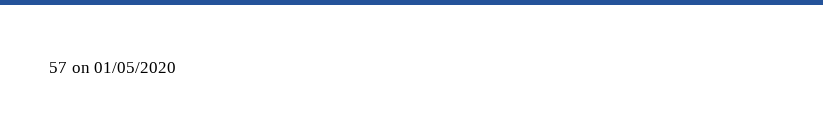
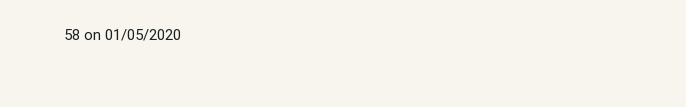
[49,62,67,73] 57 -> [64,29,80,40] 58

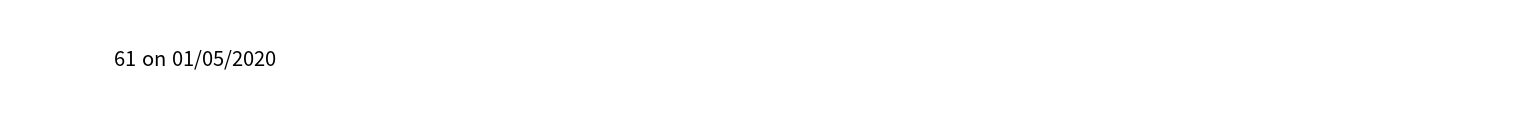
[64,29,80,40] 58 -> [114,51,136,66] 61

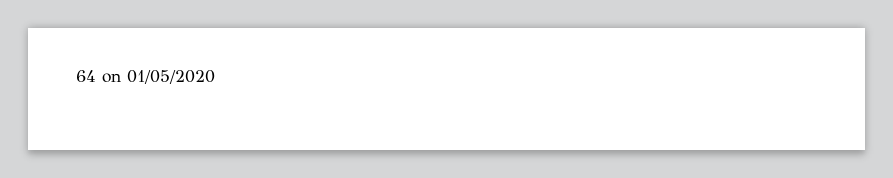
[114,51,136,66] 61 -> [76,70,96,82] 64

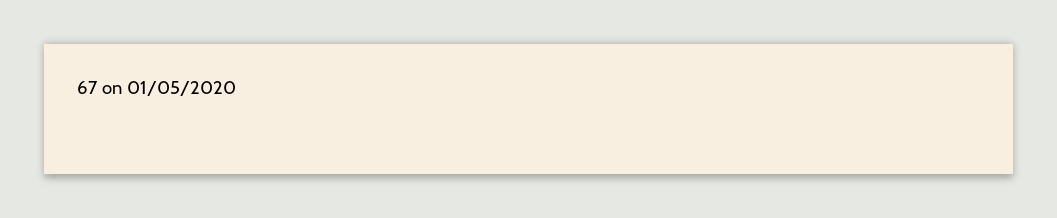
[76,70,96,82] 64 -> [77,81,98,94] 67

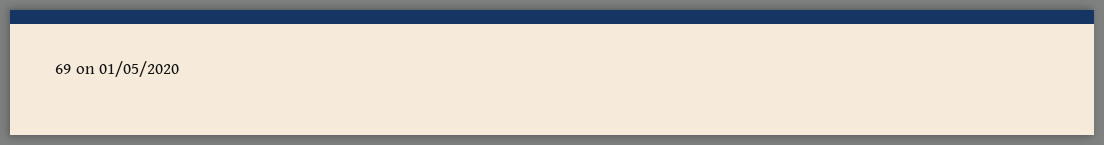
[77,81,98,94] 67 -> [55,64,71,74] 69

